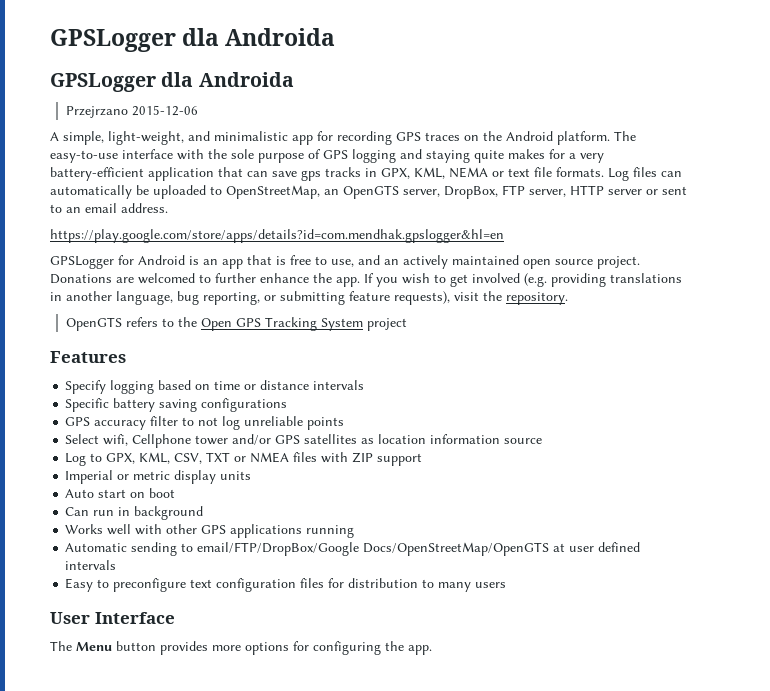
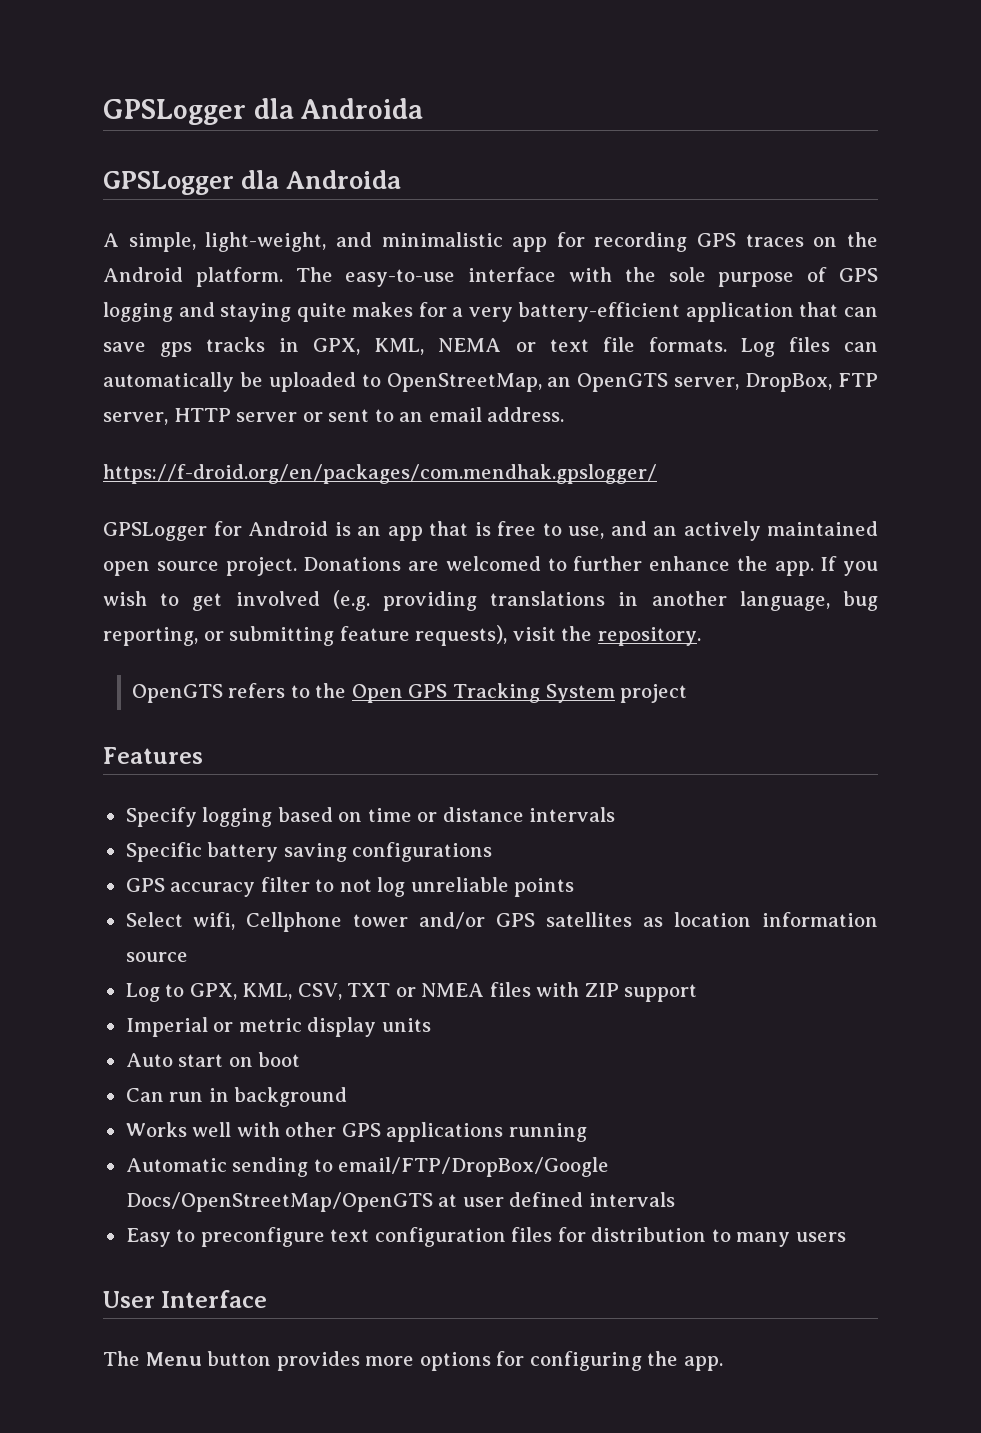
[65,105,198,118] // Przejrzano 2015-12-06 -> (402, 179) none
[50,229,504,243] https://play.google.com/store/apps/details?id=com.mendhak.gpslogger&hl=en -> [103,464,657,484] https://f-droid.org/en/packages/com.mendhak.gpslogger/

